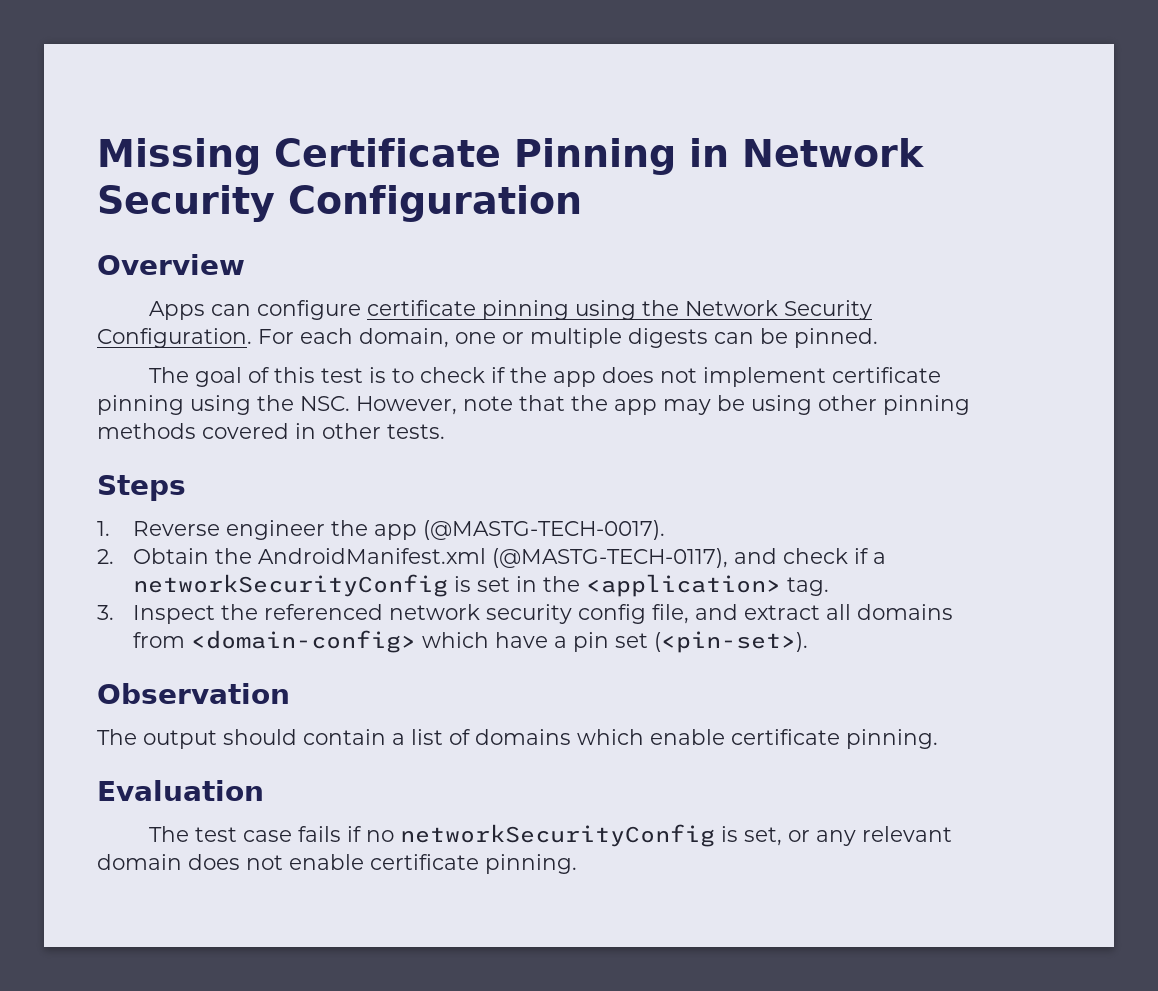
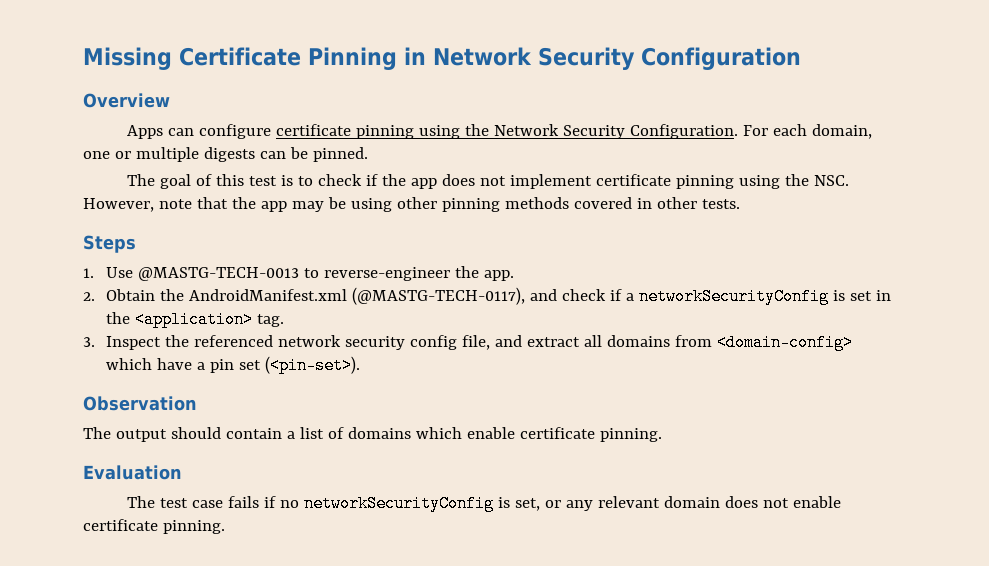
[132,520,665,540] Reverse engineer the app (@MASTG-TECH-0017). -> [105,266,514,281] Use @MASTG-TECH-0013 to reverse-engineer the app.

